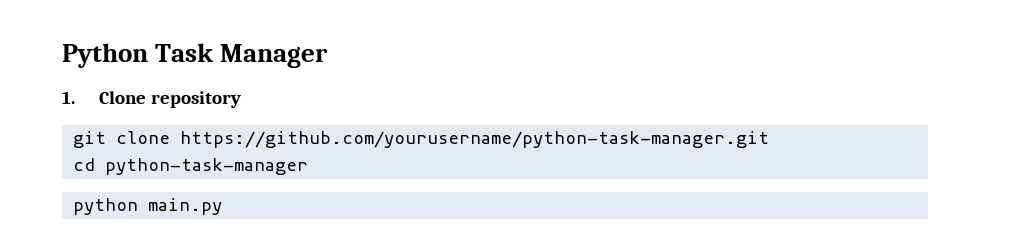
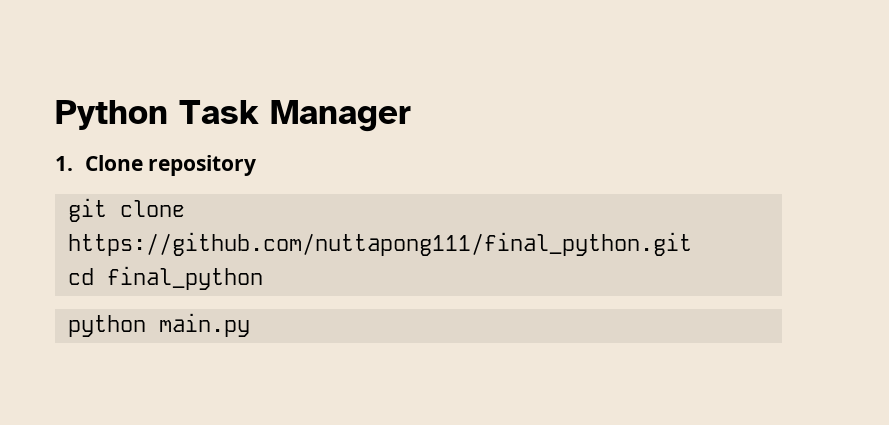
[180,131,770,148] https://github.com/yourusername/python-task-manager.git -> [67,232,692,256] https://github.com/nuttapong111/final_python.git
[105,158,309,175] python-task-manager -> [106,266,263,290] final_python

